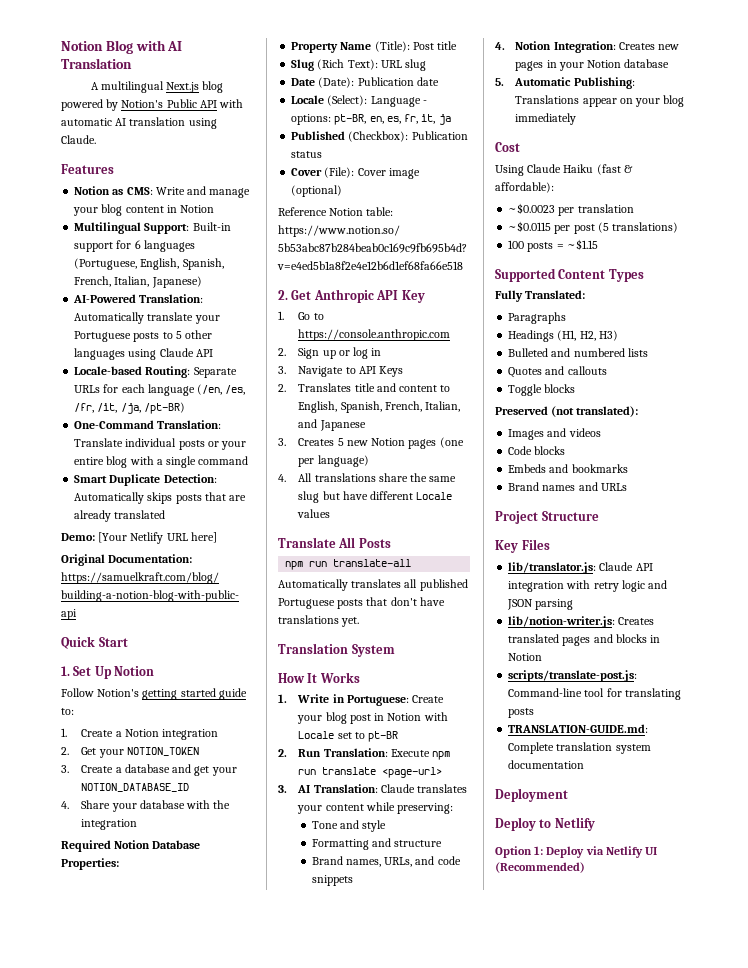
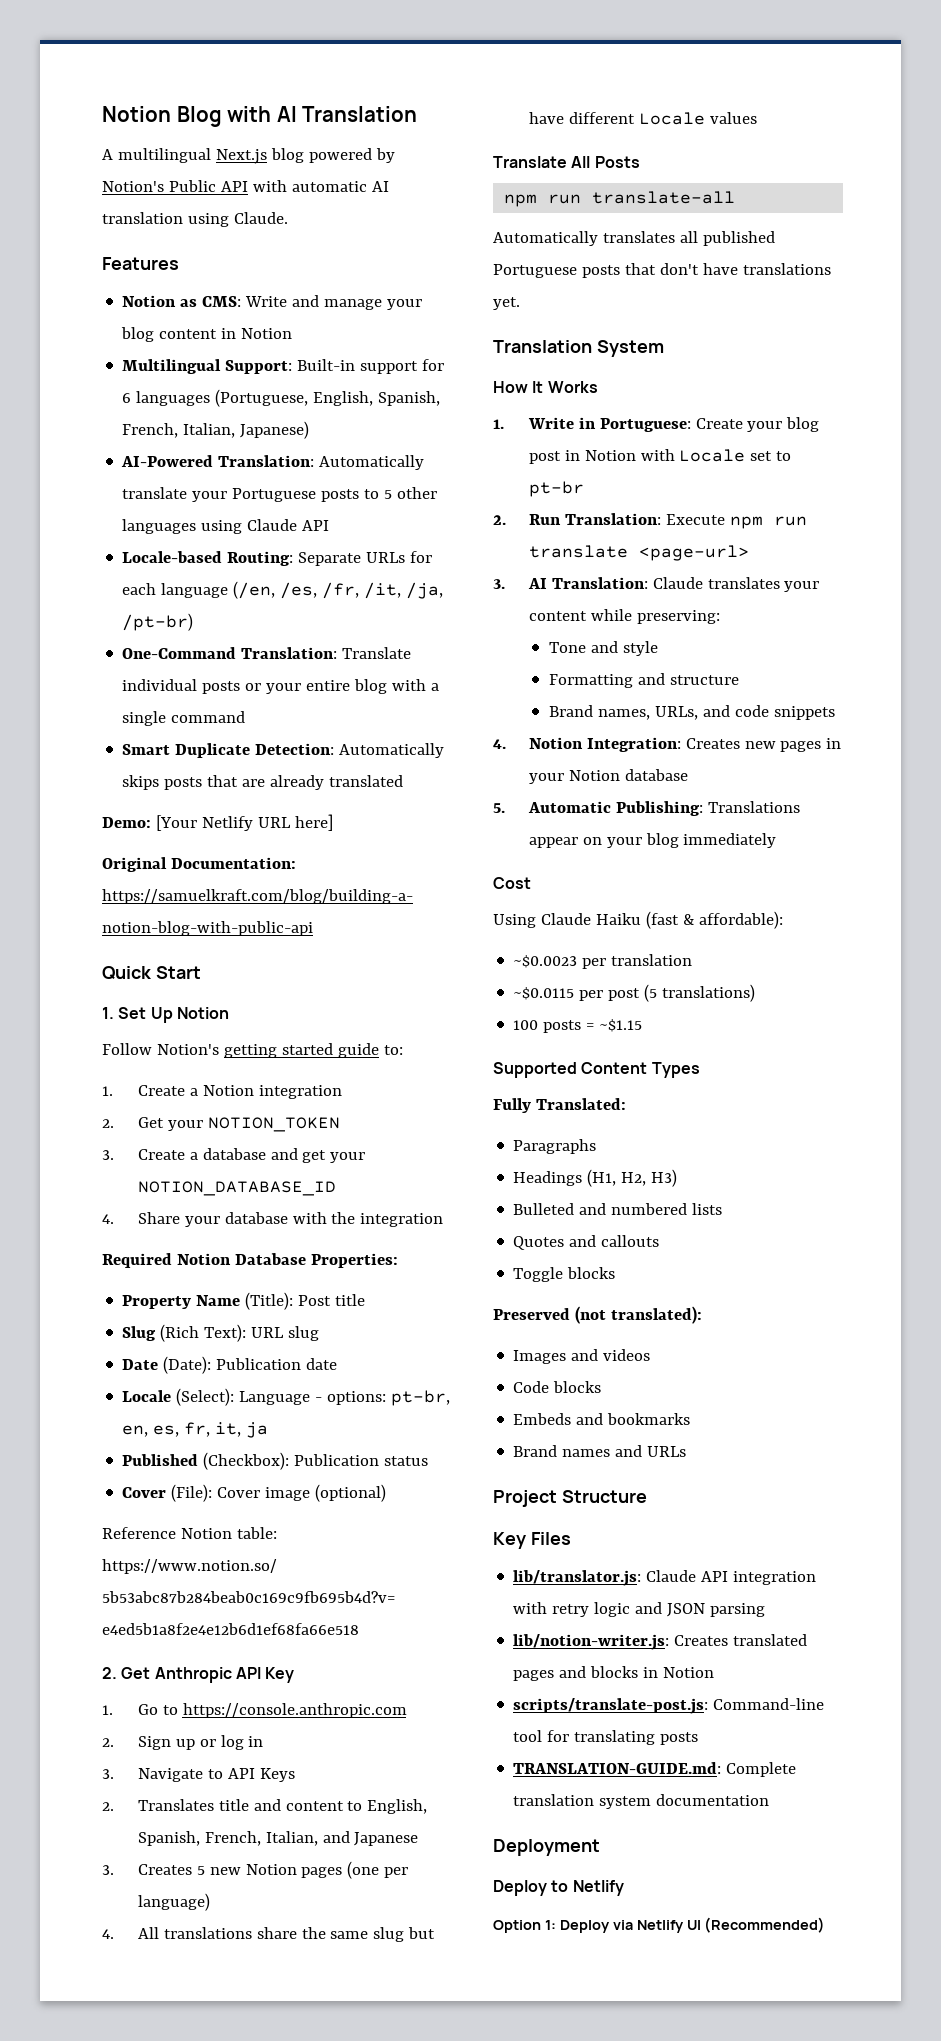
[143,402,185,414] /pt-BR) -> [122,613,194,631] /pt-br)
[334,114,367,125] pt-BR, -> [391,1390,451,1406] pt-br,
[368,731,399,742] pt-BR -> [528,481,584,497] pt-br

